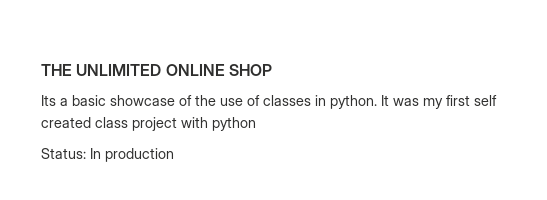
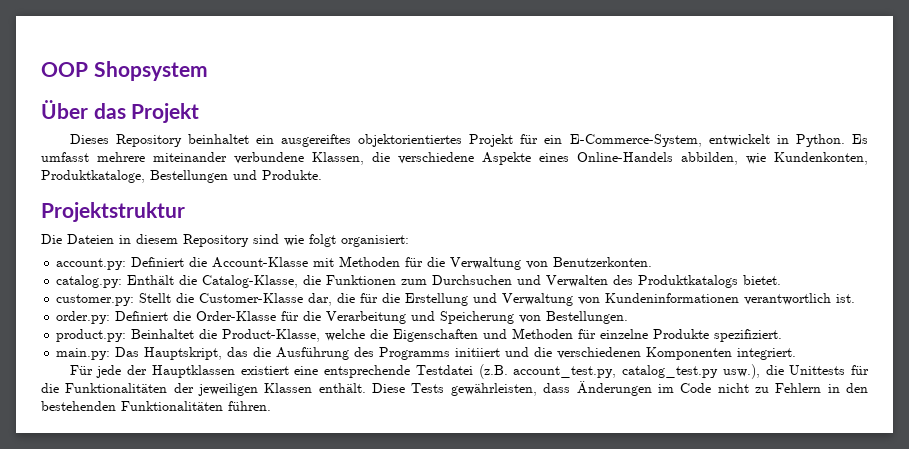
[41,64,272,76] [41,95,497,109] [41,117,256,131] [41,148,174,162] THE UNLIMITED ONLINE SHOP // Its a basic showcase of the use of classes in python. It was my first self created class project with python // Status: In production -> [41,61,208,81] [41,100,200,123] [69,134,868,147] [41,152,868,165] [41,170,322,183] [41,202,185,222] [41,234,409,247] [56,256,653,270] [56,275,782,288] [56,293,856,306] [56,311,629,324] [56,328,783,342] [56,347,797,360] [69,364,869,379] [41,381,869,396] [41,401,271,411] OOP Shopsystem // Über das Projekt // Dieses Repository beinhaltet ein ausgereiftes objektorientiertes Projekt für ein E-Commerce-System, entwickelt in Python. Es umfasst mehrere miteinander verbundene Klassen, die verschiedene Aspekte eines Online-Handels abbilden, wie Kundenkonten, Produktkataloge, Bestellungen und Produkte. // Projektstruktur // Die Dateien in diesem Repository sind wie folgt organisiert: // account.py: Definiert die Account-Klasse mit Methoden für die Verwaltung von Benutzerkonten. // catalog.py: Enthält die Catalog-Klasse, die Funktionen zum Durchsuchen und Verwalten des Produktkatalogs bietet. // customer.py: Stellt die Customer-Klasse dar, die für die Erstellung und Verwaltung von Kundeninformationen verantwortlich ist. // order.py: Definiert die Order-Klasse für die Verarbeitung und Speicherung von Bestellungen. // product.py: Beinhaltet die Product-Klasse, welche die Eigenschaften und Methoden für einzelne Produkte spezifiziert. // main.py: Das Hauptskript, das die Ausführung des Programms initiiert und die verschiedenen Komponenten integriert. // Für jede der Hauptklassen existiert eine entsprechende Testdatei (z.B. account_test.py, catalog_test.py usw.), die Unittests für die Funktionalitäten der jeweiligen Klassen enthält. Diese Tests gewährleisten, dass Änderungen im Code nicht zu Fehlern in den bestehenden Funktionalitäten führen.

